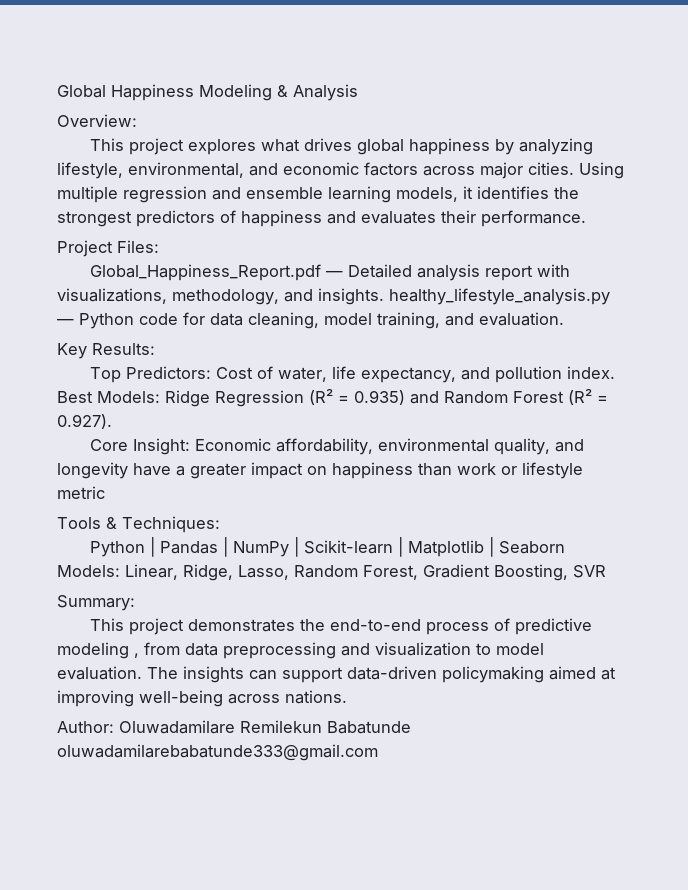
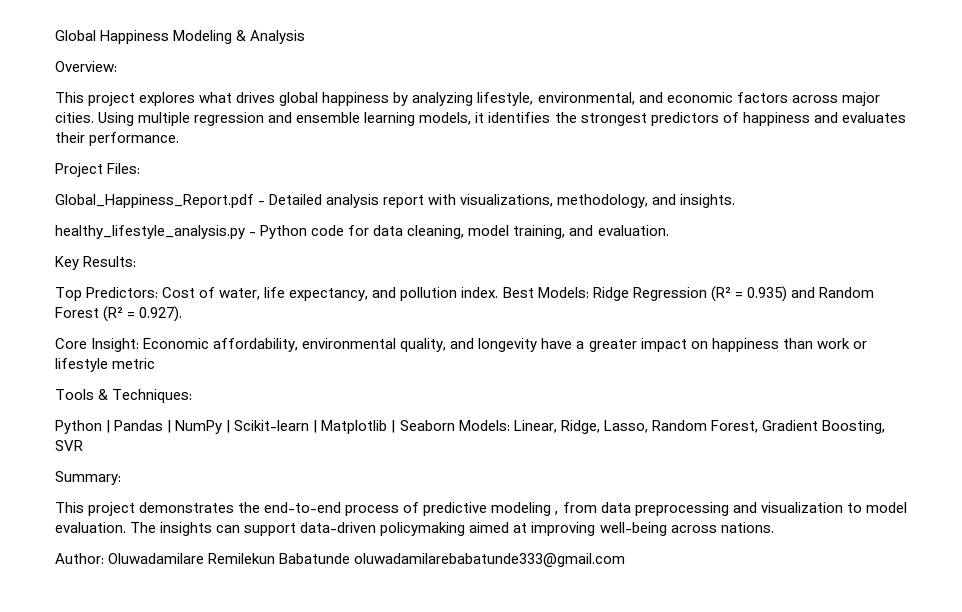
[325,271,343,277] — -> [258,201,266,205] -
[389,288,610,305] [57,319,74,325] healthy_lifestyle_analysis.py — -> [55,225,257,239] // healthy_lifestyle_analysis.py -

